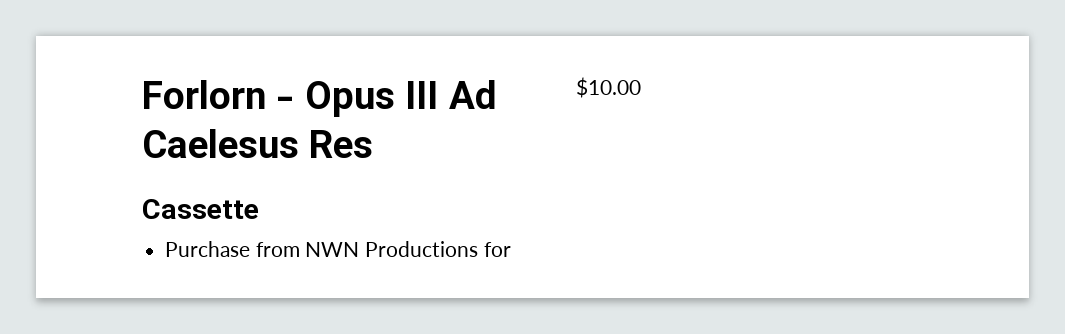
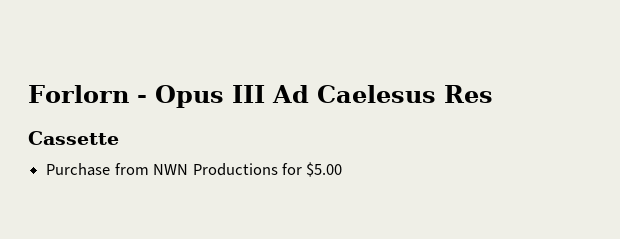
[576,77,642,98] $10.00 -> [306,162,343,177] $5.00

